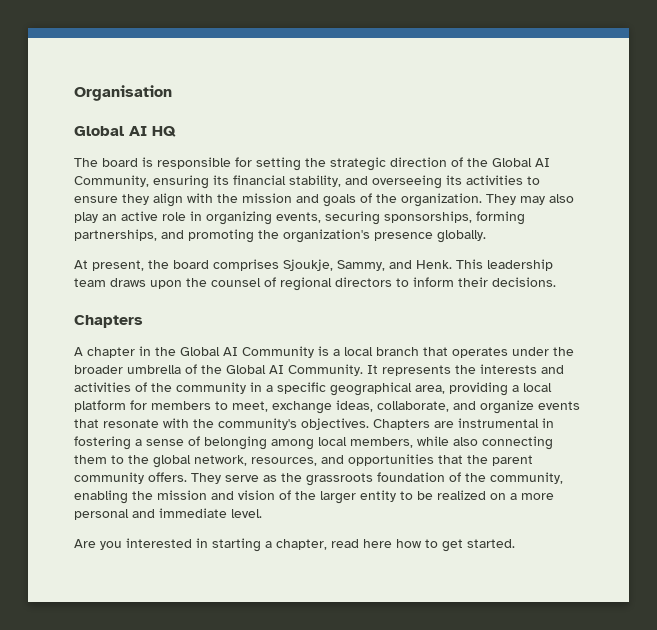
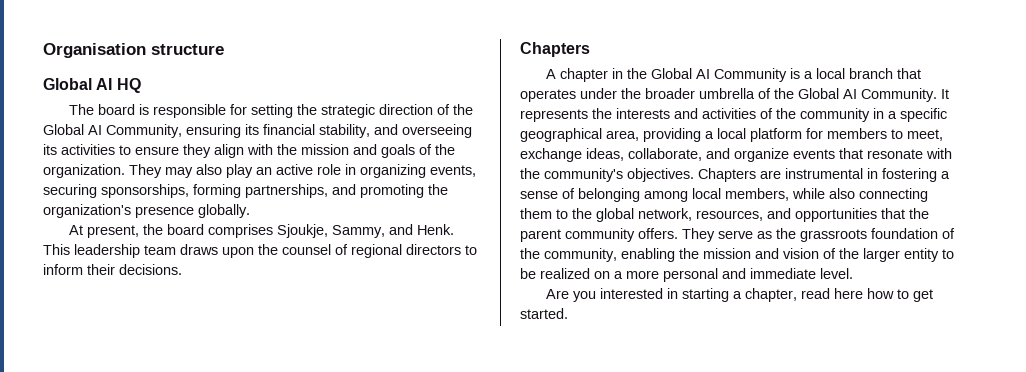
(172, 93) none -> [151,44,224,55] structure

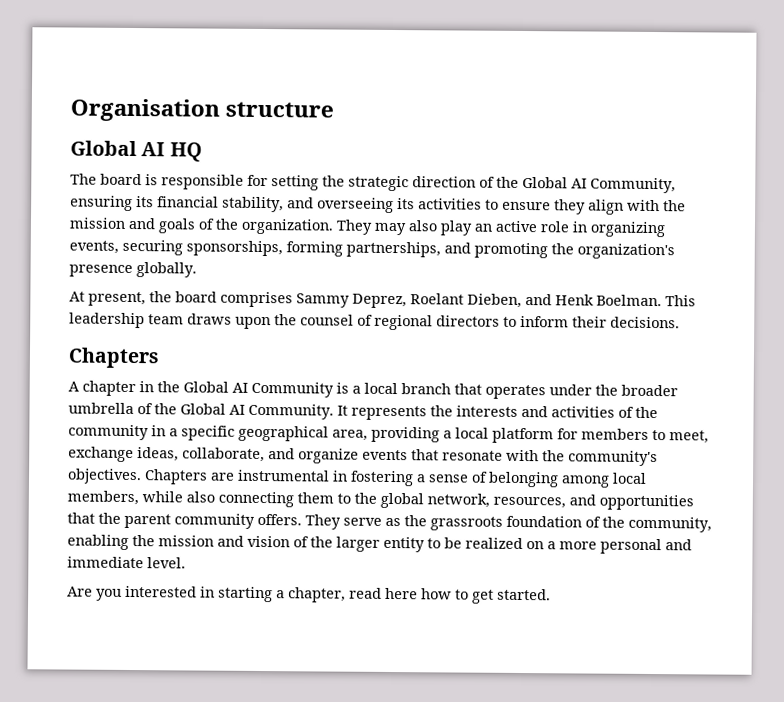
[276,224,454,238] Sjoukje, Sammy, and Henk. -> [296,293,662,309] Sammy Deprez, Roelant Dieben, and Henk Boelman.

